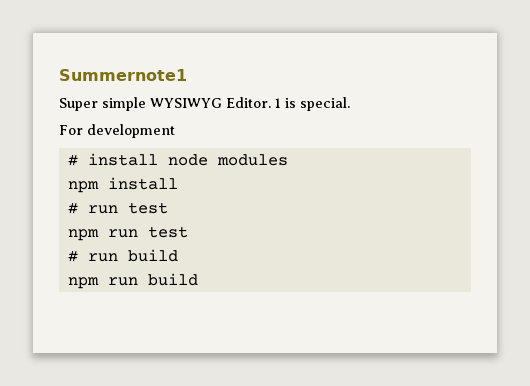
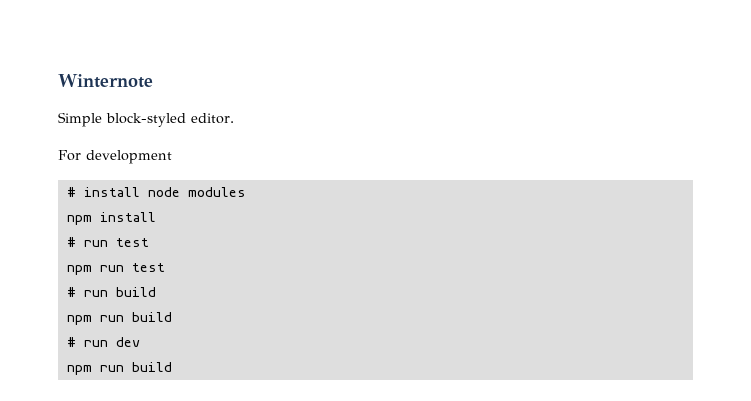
[59,69,187,81] [59,97,350,111] Summernote1 // Super simple WYSIWYG Editor. 1 is special. -> [58,74,153,88] [58,112,234,127] Winternote // Simple block-styled editor.
(198, 279) none -> [66,337,140,347] [66,362,172,375] // # run dev // npm run build

